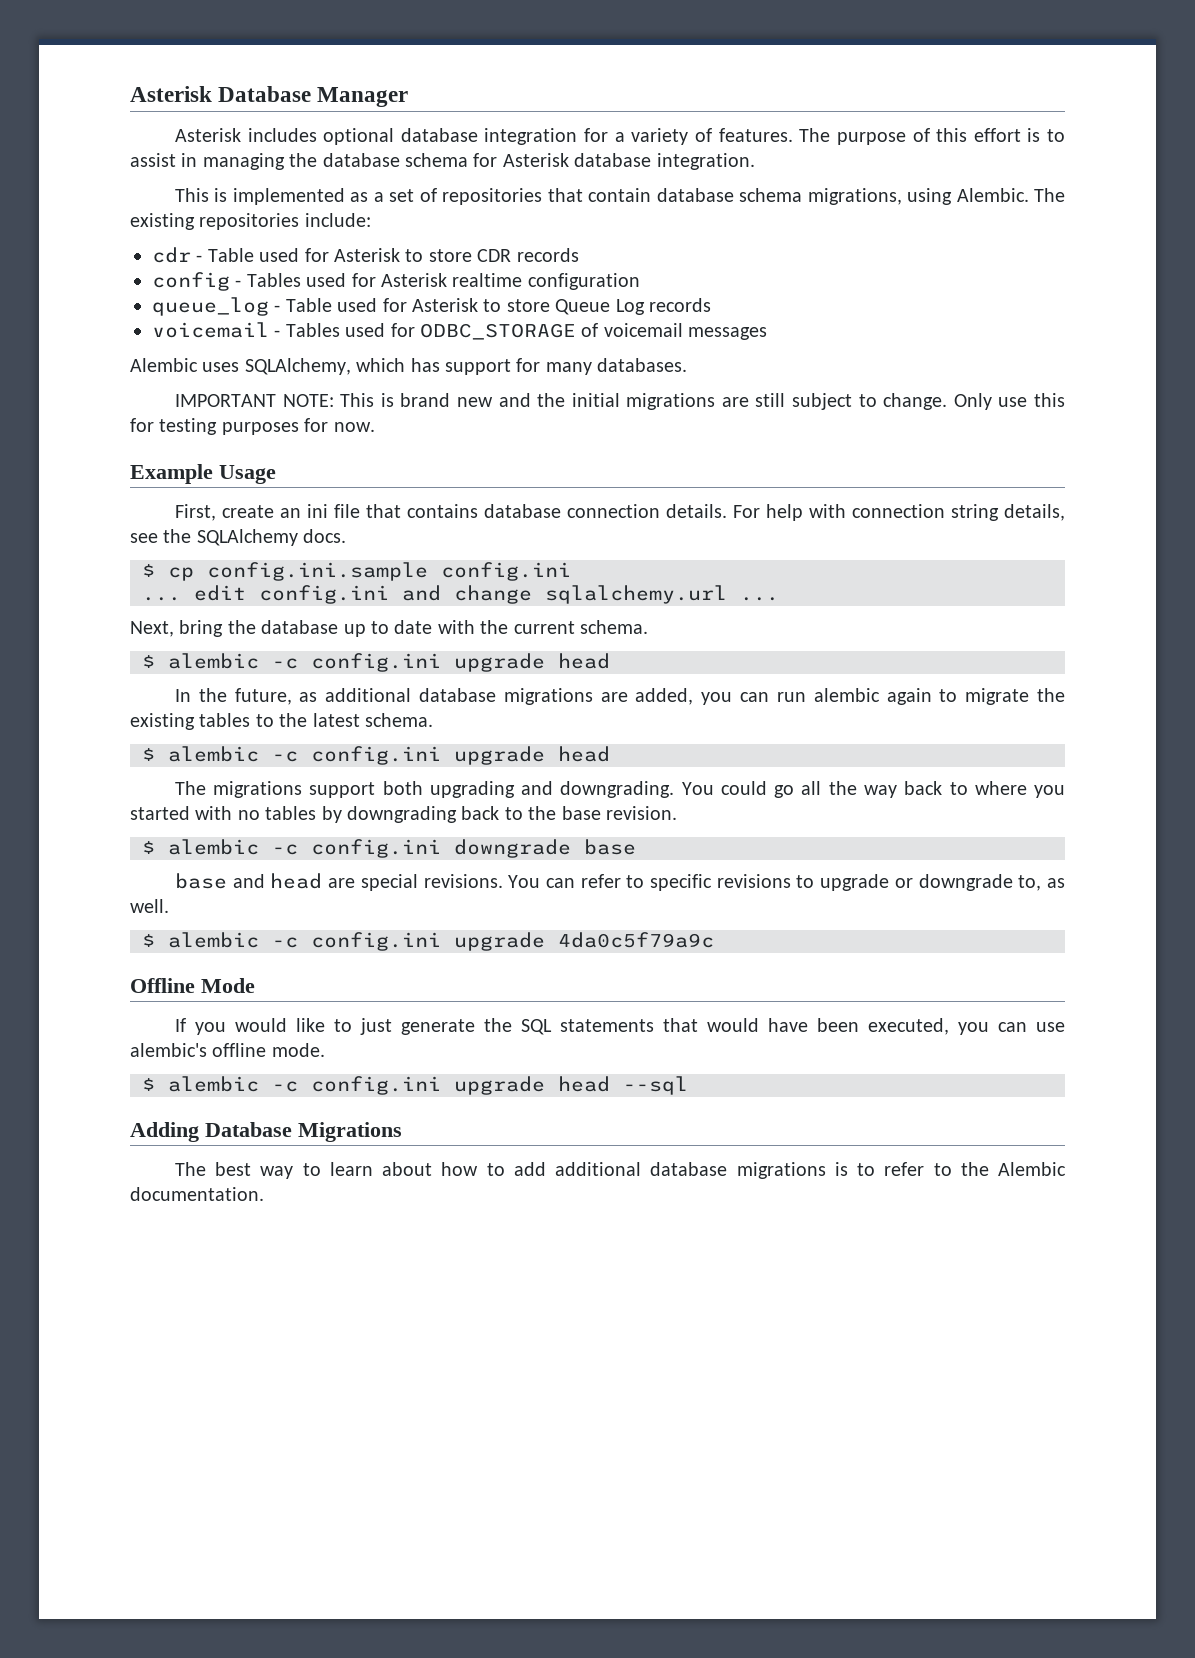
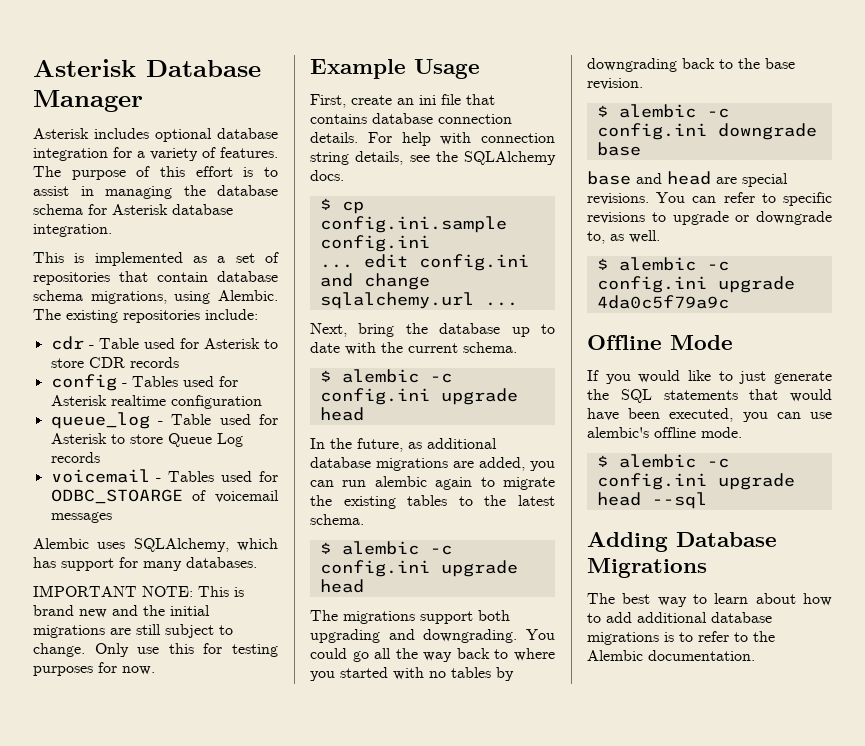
[420,323,576,340] ODBC_STORAGE -> [50,489,183,504] ODBC_STOARGE

